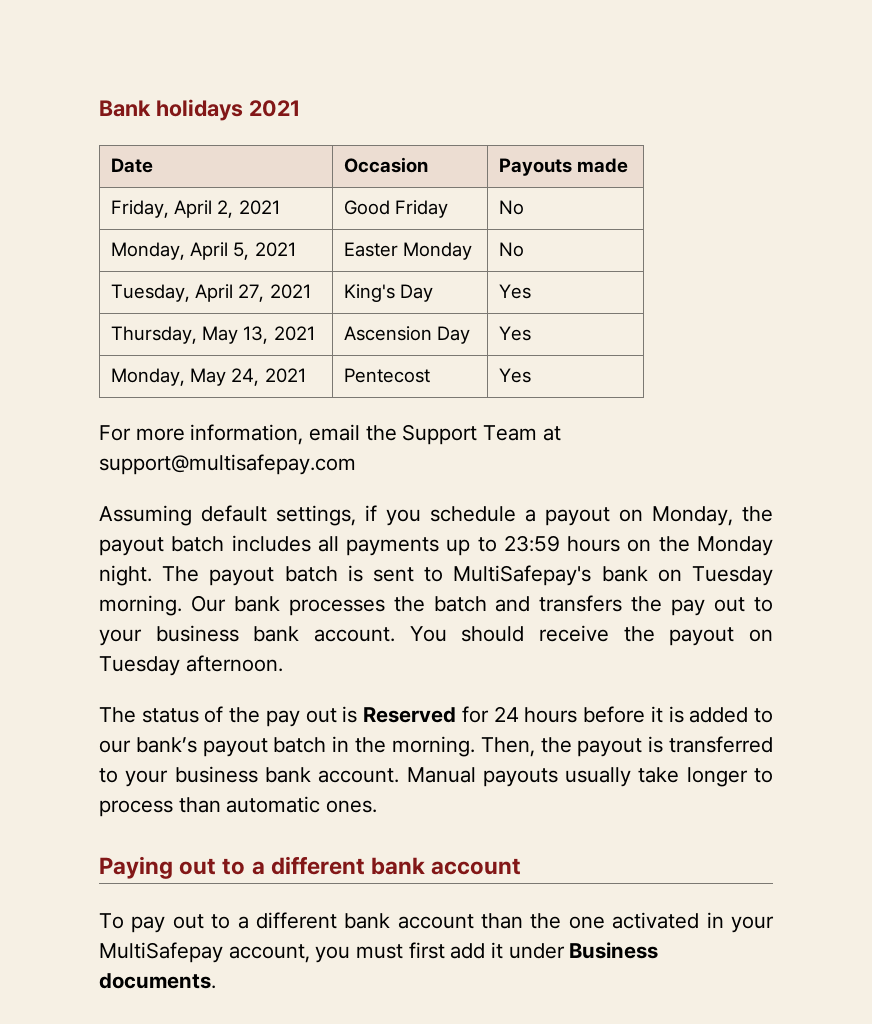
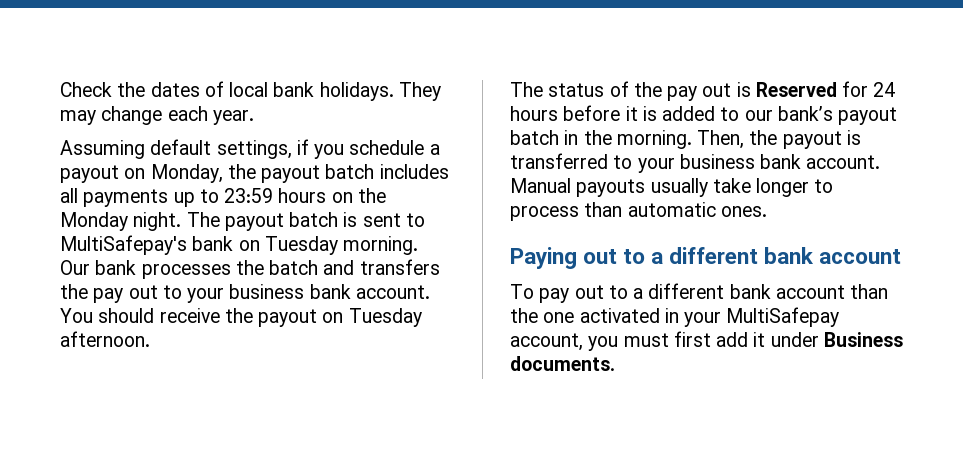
[99,99,300,121] [111,158,154,173] [344,157,429,173] [499,158,629,176] [111,200,280,218] [344,200,449,218] [499,200,525,215] [111,242,296,260] [344,242,473,260] [499,242,525,257] [111,284,311,302] [344,284,434,302] [499,284,532,299] [111,326,315,344] [344,326,471,344] [499,326,532,341] [111,368,306,386] [344,368,431,383] [499,368,532,383] [99,424,561,445] [99,454,356,475] Bank holidays 2021 // Date | Occasion | Payouts made // Friday, April 2, 2021 | Good Friday | No // Monday, April 5, 2021 | Easter Monday | No // Tuesday, April 27, 2021 | King's Day | Yes // Thursday, May 13, 2021 | Ascension Day | Yes // Monday, May 24, 2021 | Pentecost | Yes // For more information, email the Support Team at support@multisafepay.com -> [60,81,441,101] [60,106,254,125] Check the dates of local bank holidays. They may change each year.

